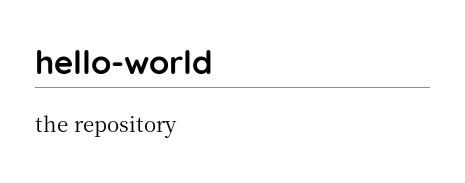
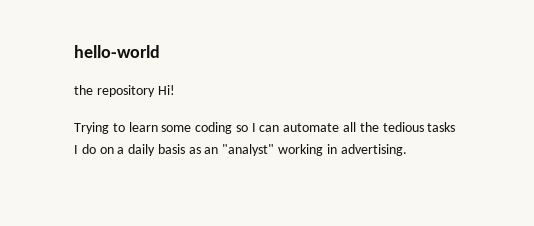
(177, 127) none -> [157,85,175,95] [74,122,456,134] [74,144,407,156] Hi! // Trying to learn some coding so I can automate all the tedious tasks I do on a daily basis as an "analyst" working in advertising.

